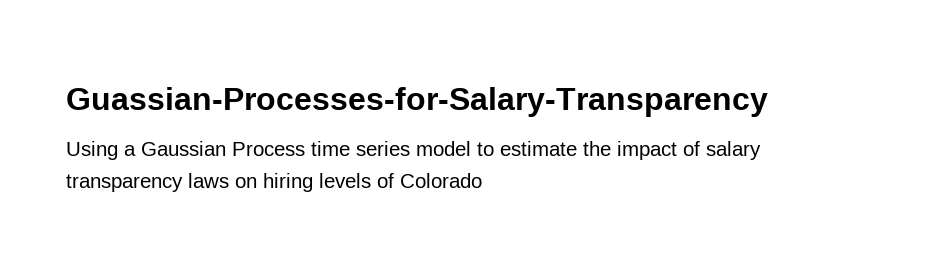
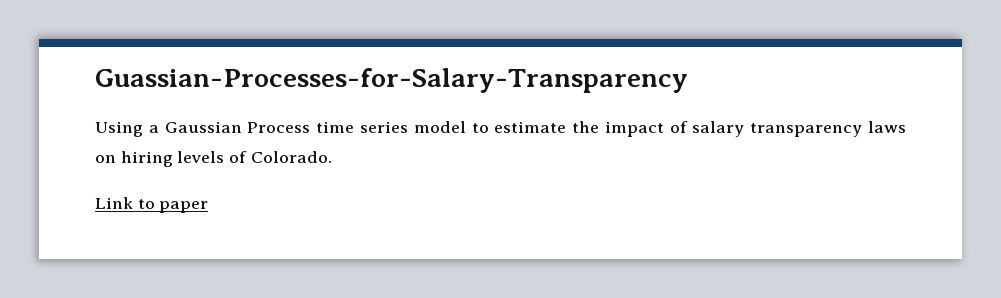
[400,173,482,188] Colorado -> [250,151,332,163] [95,197,209,213] Colorado. // Link to paper

